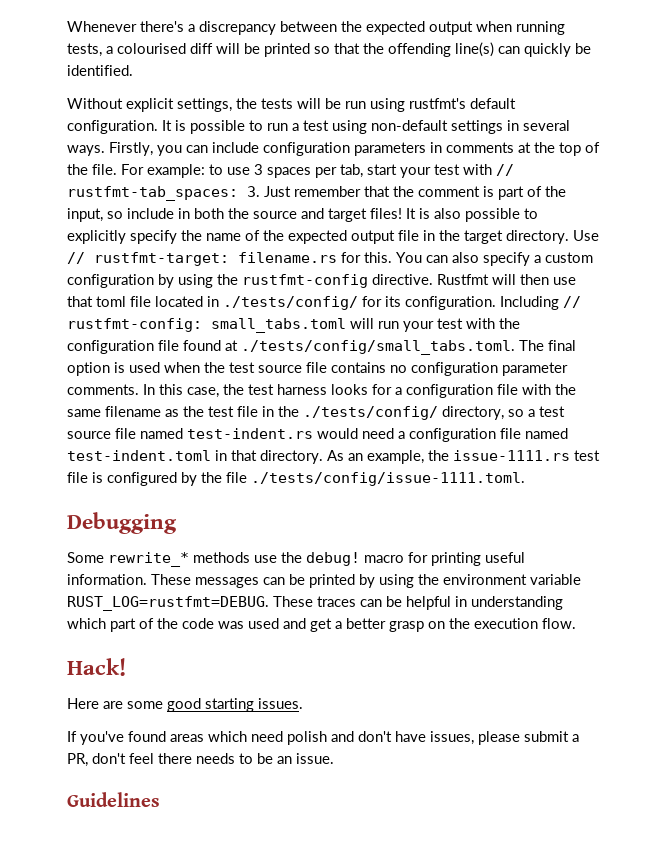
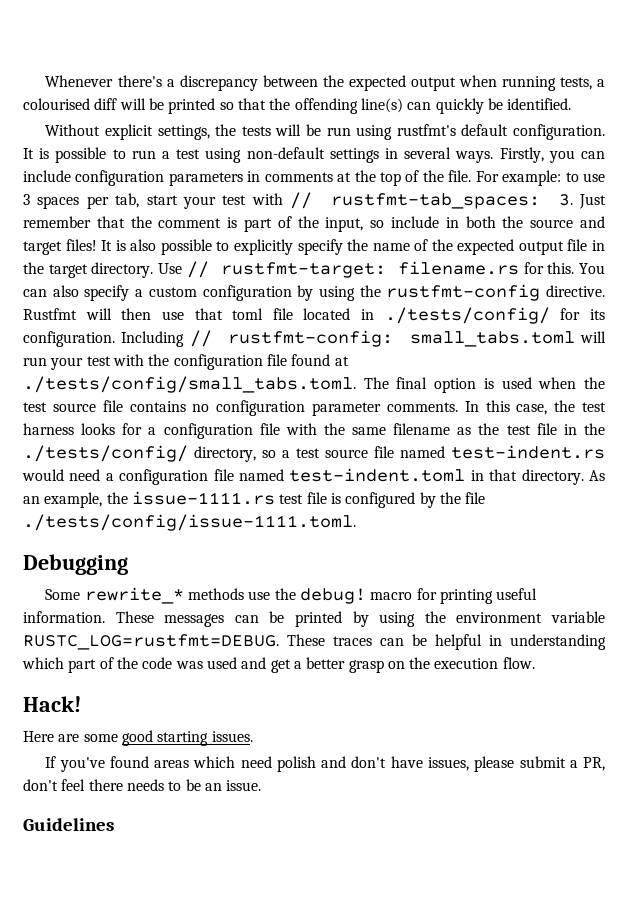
[67,596,269,611] RUST_LOG=rustfmt=DEBUG. -> [23,634,279,650] RUSTC_LOG=rustfmt=DEBUG.

